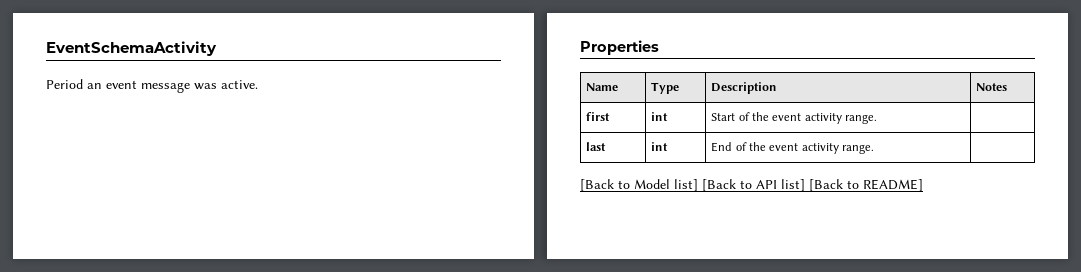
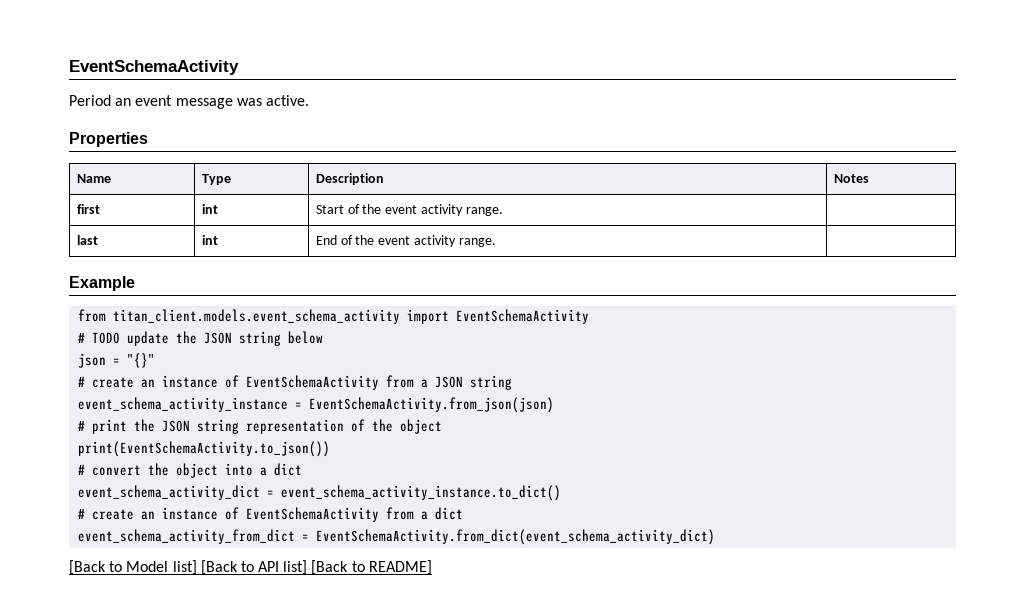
(875, 149) none -> [69,276,135,291] [78,309,590,324] [78,331,324,346] [78,353,156,368] [78,375,513,390] [78,397,555,413] [78,419,443,434] [78,441,331,457] [78,463,303,478] [78,485,562,501] [78,507,464,522] [78,529,716,545] // Example // from titan_client.models.event_schema_activity import EventSchemaActivity // # TODO update the JSON string below // json = "{}" // # create an instance of EventSchemaActivity from a JSON string // event_schema_activity_instance = EventSchemaActivity.from_json(json) // # print the JSON string representation of the object // print(EventSchemaActivity.to_json()) // # convert the object into a dict // event_schema_activity_dict = event_schema_activity_instance.to_dict() // # create an instance of EventSchemaActivity from a dict // event_schema_activity_from_dict = EventSchemaActivity.from_dict(event_schema_activity_dict)

